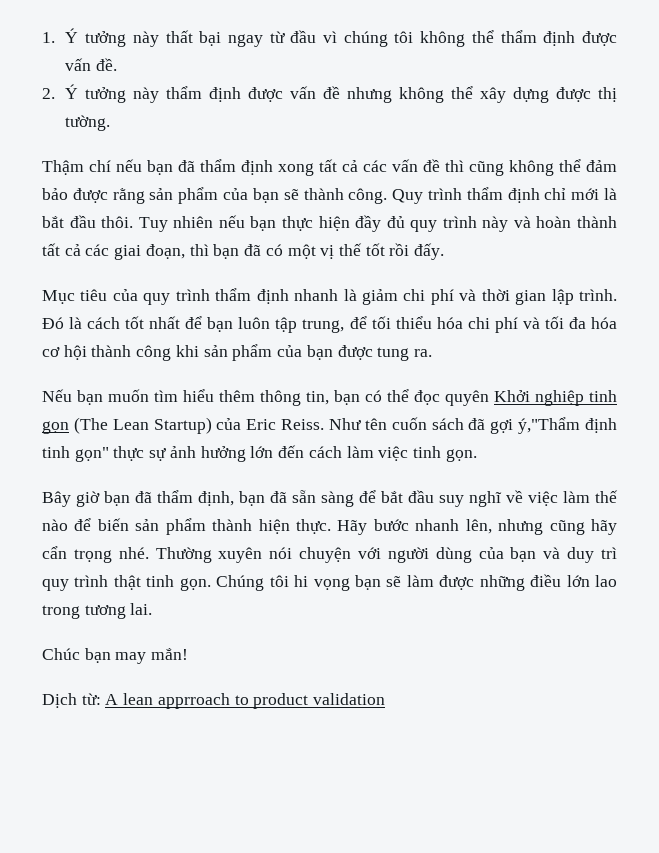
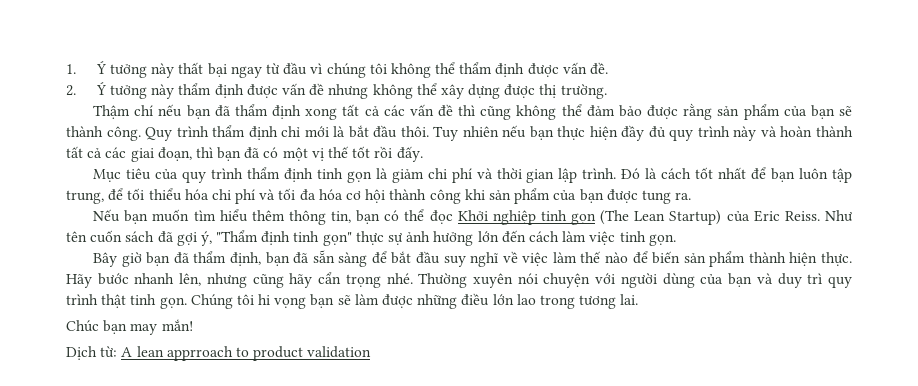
[65,115,111,131] tường. -> [560,84,607,99] trường.
[294,289,339,301] nhanh -> [316,168,372,183] tinh gọn
[445,390,489,406] quyên -> (453, 217) none
[518,417,581,434] ý,"Thẩm -> [200,230,259,246] ý, "Thẩm

